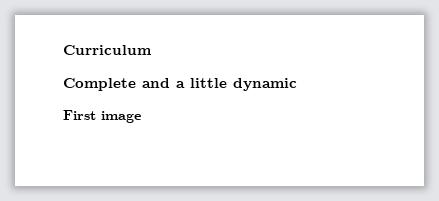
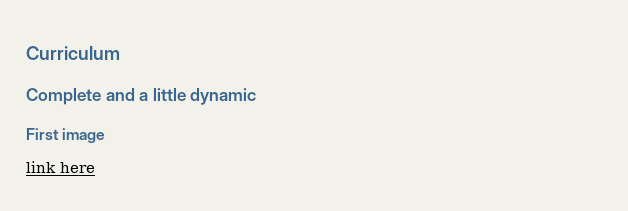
(141, 117) none -> [26,161,95,173] // link here

